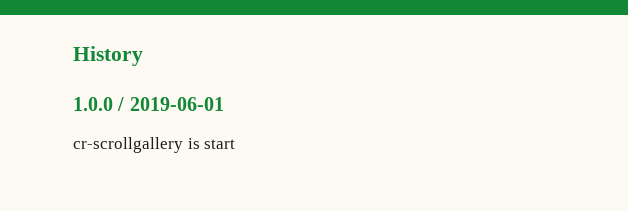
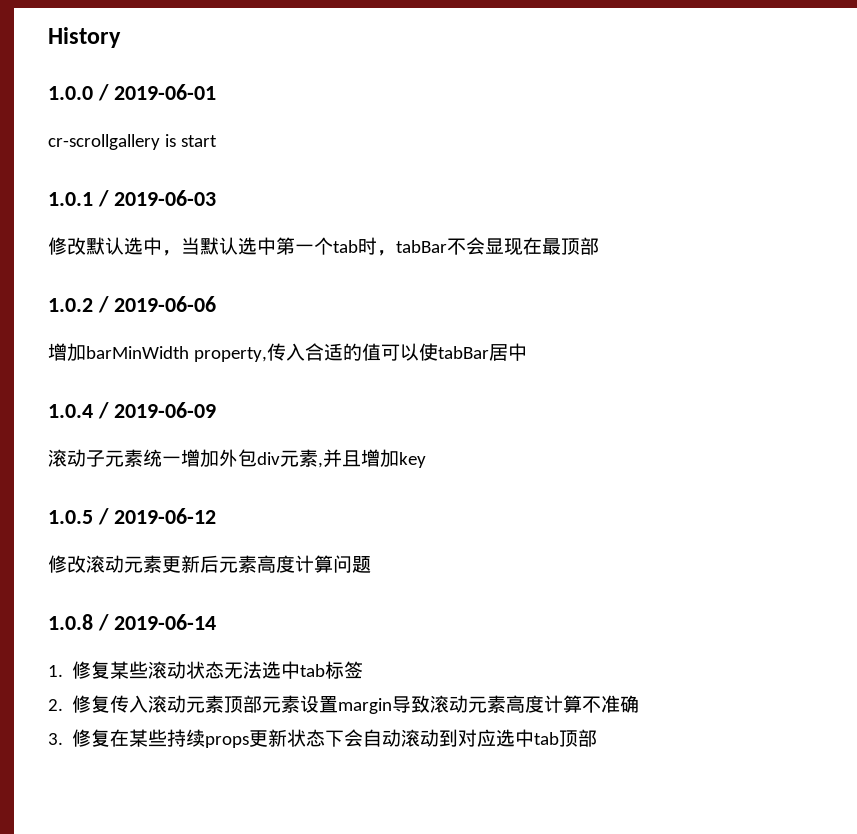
(236, 144) none -> [48,190,216,207] [48,237,599,256] [48,296,216,313] [48,343,527,362] [48,402,216,419] [48,449,426,468] [48,508,216,525] [48,555,371,573] [48,614,216,631] [48,661,364,679] [48,695,640,714] [48,729,598,748] // 1.0.1 / 2019-06-03 // 修改默认选中，当默认选中第一个tab时，tabBar不会显现在最顶部 // 1.0.2 / 2019-06-06 // 增加barMinWidth property,传入合适的值可以使tabBar居中 // 1.0.4 / 2019-06-09 // 滚动子元素统一增加外包div元素,并且增加key // 1.0.5 / 2019-06-12 // 修改滚动元素更新后元素高度计算问题 // 1.0.8 / 2019-06-14 // 1.修复某些滚动状态无法选中tab标签 // 2.修复传入滚动元素顶部元素设置margin导致滚动元素高度计算不准确 // 3.修复在某些持续props更新状态下会自动滚动到对应选中tab顶部

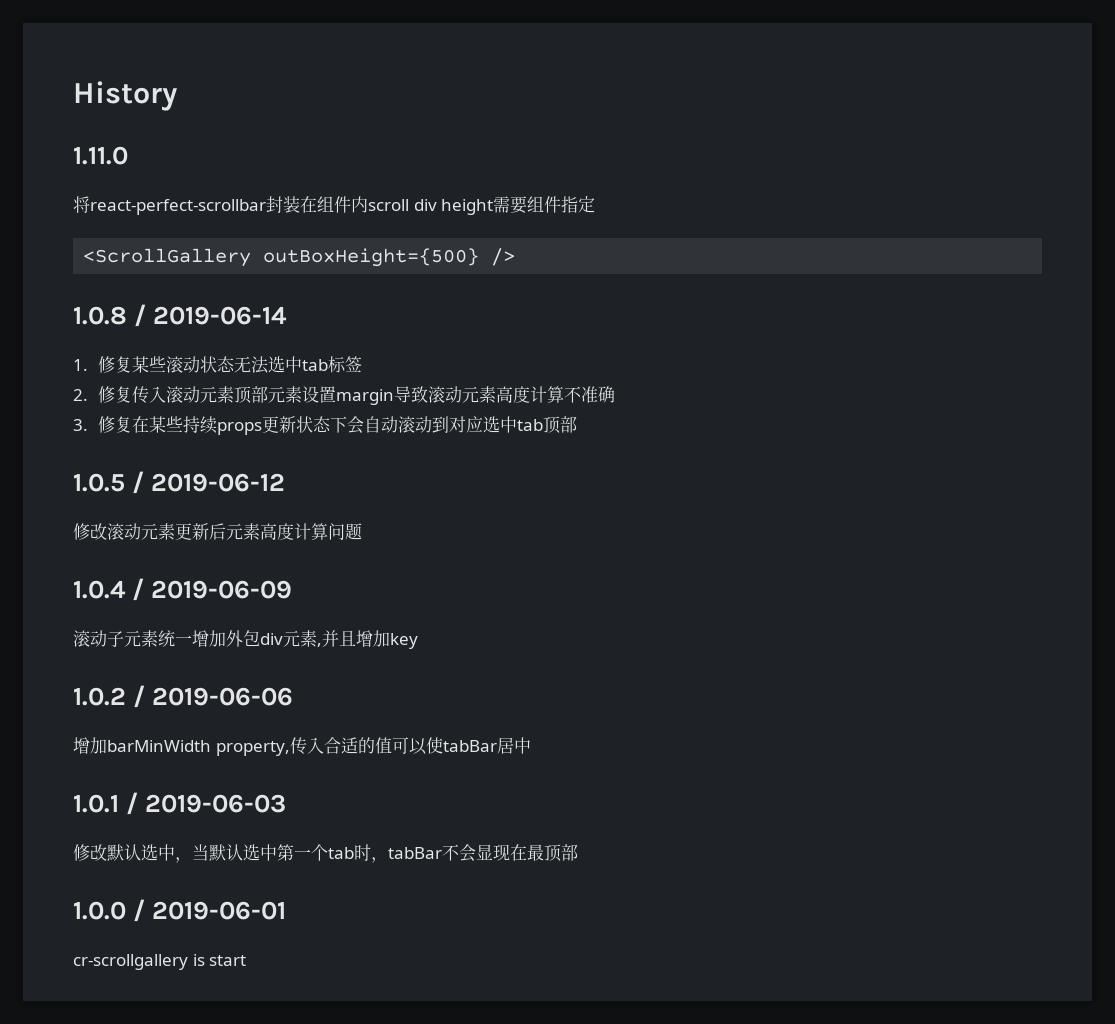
[48,84,216,101] [48,134,217,150] [48,190,216,207] [48,237,599,256] [48,296,216,313] [48,343,527,362] [48,402,216,419] [48,449,426,468] [48,508,216,525] [48,555,371,573] 1.0.0 / 2019-06-01 // cr-scrollgallery is start // 1.0.1 / 2019-06-03 // 修改默认选中，当默认选中第一个tab时，tabBar不会显现在最顶部 // 1.0.2 / 2019-06-06 // 增加barMinWidth property,传入合适的值可以使tabBar居中 // 1.0.4 / 2019-06-09 // 滚动子元素统一增加外包div元素,并且增加key // 1.0.5 / 2019-06-12 // 修改滚动元素更新后元素高度计算问题 -> [73,146,128,165] [73,196,596,215] [83,248,516,267] 1.11.0 // 将react-perfect-scrollbar封装在组件内scroll div height需要组件指定 // <ScrollGallery outBoxHeight={500} />
(598, 738) none -> [73,471,286,494] [73,523,362,540] [73,578,293,601] [73,630,418,649] [73,685,294,708] [73,737,531,756] [73,792,287,815] [73,844,578,863] [73,899,287,922] [73,954,247,970] // 1.0.5 / 2019-06-12 // 修改滚动元素更新后元素高度计算问题 // 1.0.4 / 2019-06-09 // 滚动子元素统一增加外包div元素,并且增加key // 1.0.2 / 2019-06-06 // 增加barMinWidth property,传入合适的值可以使tabBar居中 // 1.0.1 / 2019-06-03 // 修改默认选中，当默认选中第一个tab时，tabBar不会显现在最顶部 // 1.0.0 / 2019-06-01 // cr-scrollgallery is start

